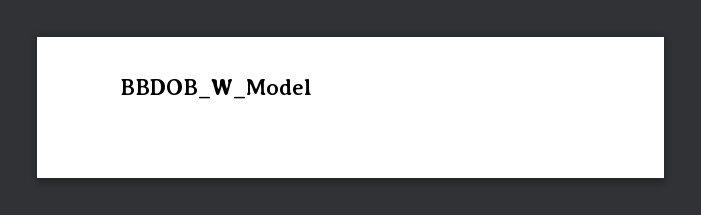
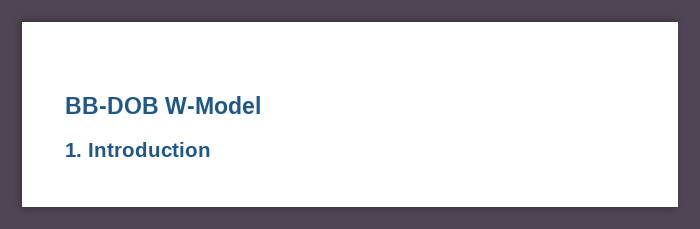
[120,79,312,99] BBDOB_W_Model -> [65,96,262,114] [65,142,211,157] BB-DOB W-Model // 1. Introduction

